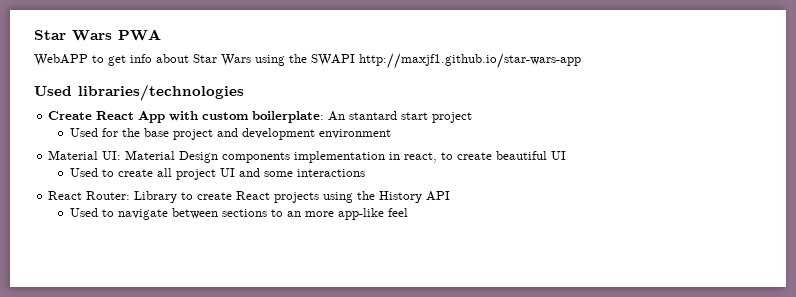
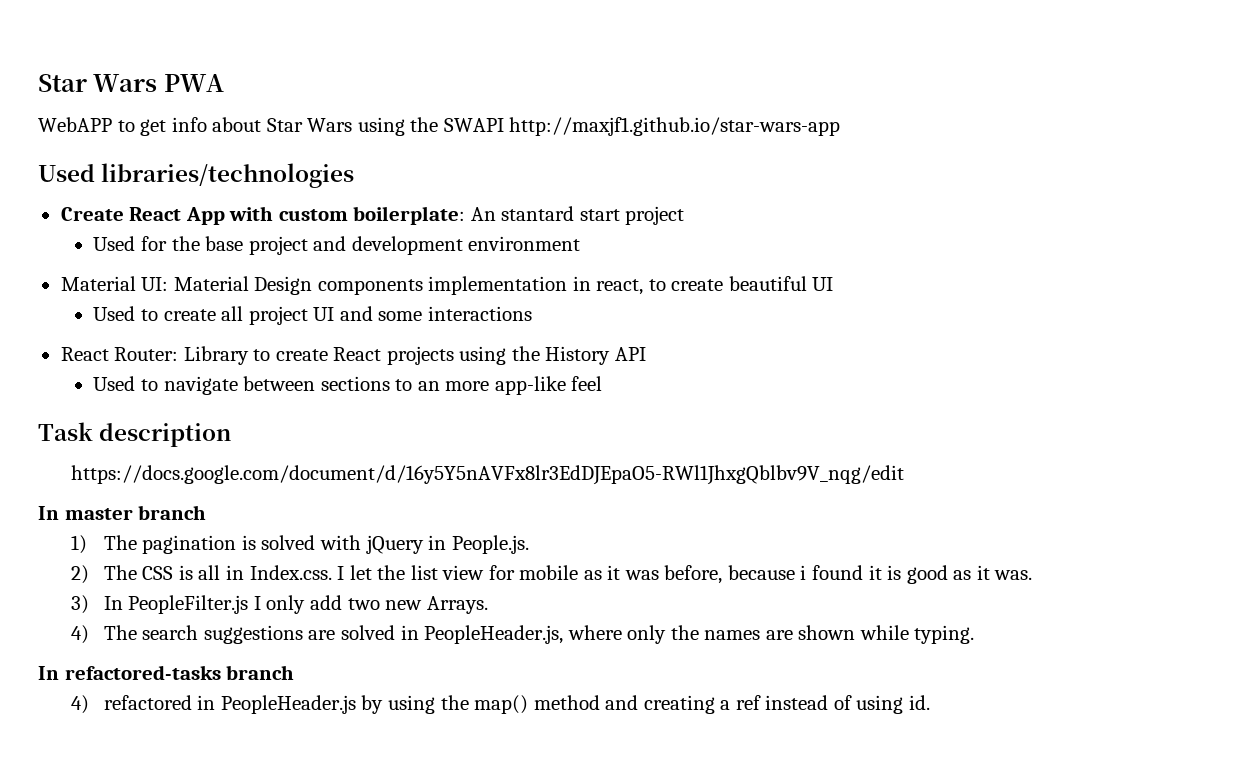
(409, 212) none -> [38,422,232,447] [70,465,904,485] [38,505,207,520] [70,535,529,554] [70,565,1033,584] [70,595,488,614] [70,625,975,644] [38,665,295,680] [70,695,930,714] // Task description // https://docs.google.com/document/d/16y5Y5nAVFx8lr3EdDJEpaO5-RWl1JhxgQblbv9V_nqg/edit // In master branch // 1) The pagination is solved with jQuery in People.js. // 2) The CSS is all in Index.css. I let the list view for mobile as it was before, because i found it is good as it was. // 3) In PeopleFilter.js I only add two new Arrays. // 4) The search suggestions are solved in PeopleHeader.js, where only the names are shown while typing. // In refactored-tasks branch // 4) refactored in PeopleHeader.js by using the map() method and creating a ref instead of using id.

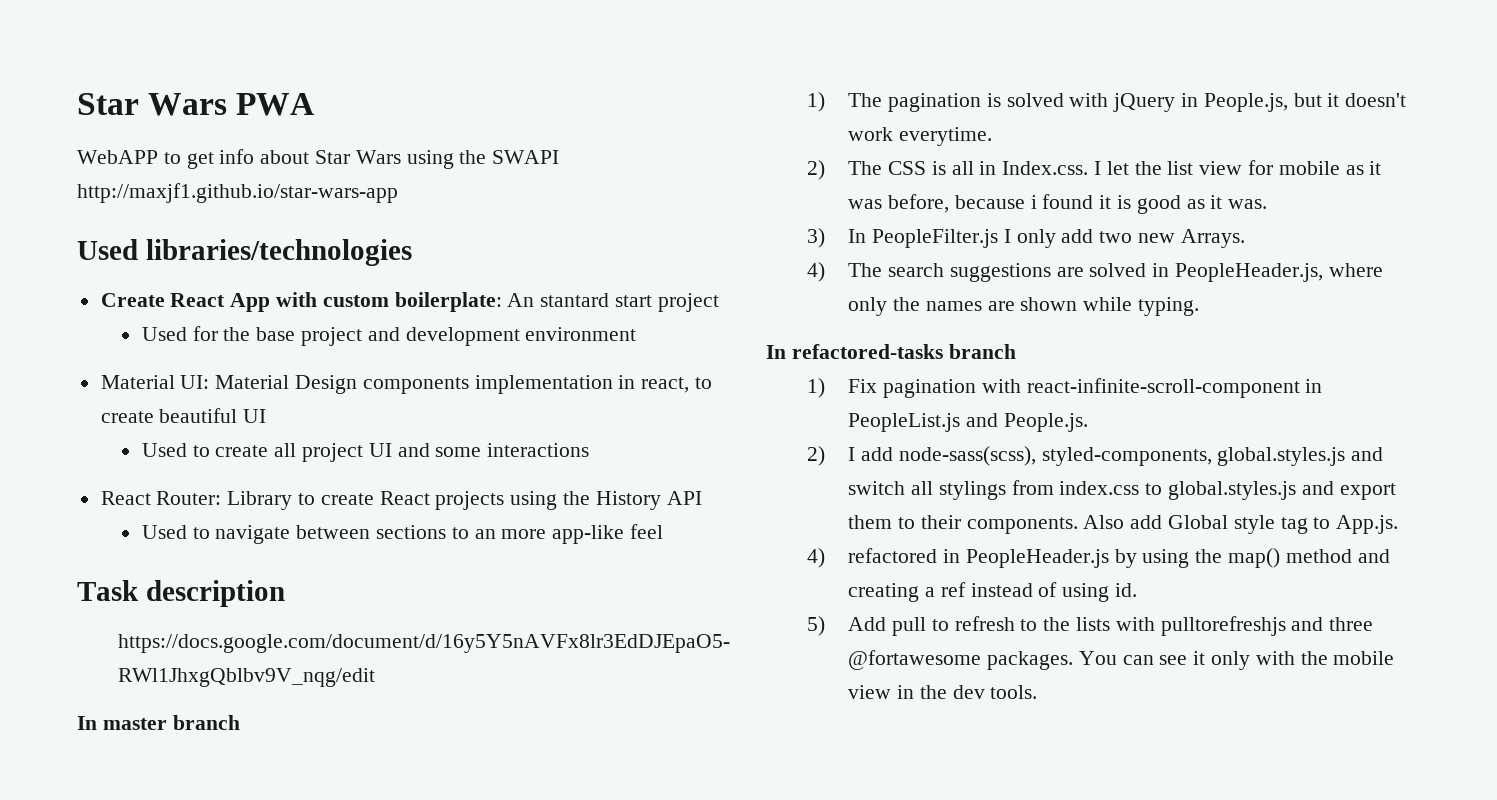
[451,535,529,554] People.js. -> [1203,93,1407,112] [848,127,993,146] People.js, but it doesn't work everytime.
(295, 672) none -> [807,378,1323,398] [848,413,1088,432] [807,446,1384,466] [848,480,1396,500] [848,515,1399,534] // 1) Fix pagination with react-infinite-scroll-component in PeopleList.js and People.js. // 2) I add node-sass(scss), styled-components, global.styles.js and switch all stylings from index.css to global.styles.js and export them to their components. Also add Global style tag to App.js.
(930, 702) none -> [807,616,1374,636] [848,650,1395,670] [848,685,1038,699] // 5) Add pull to refresh to the lists with pulltorefreshjs and three @fortawesome packages. You can see it only with the mobile view in the dev tools.

